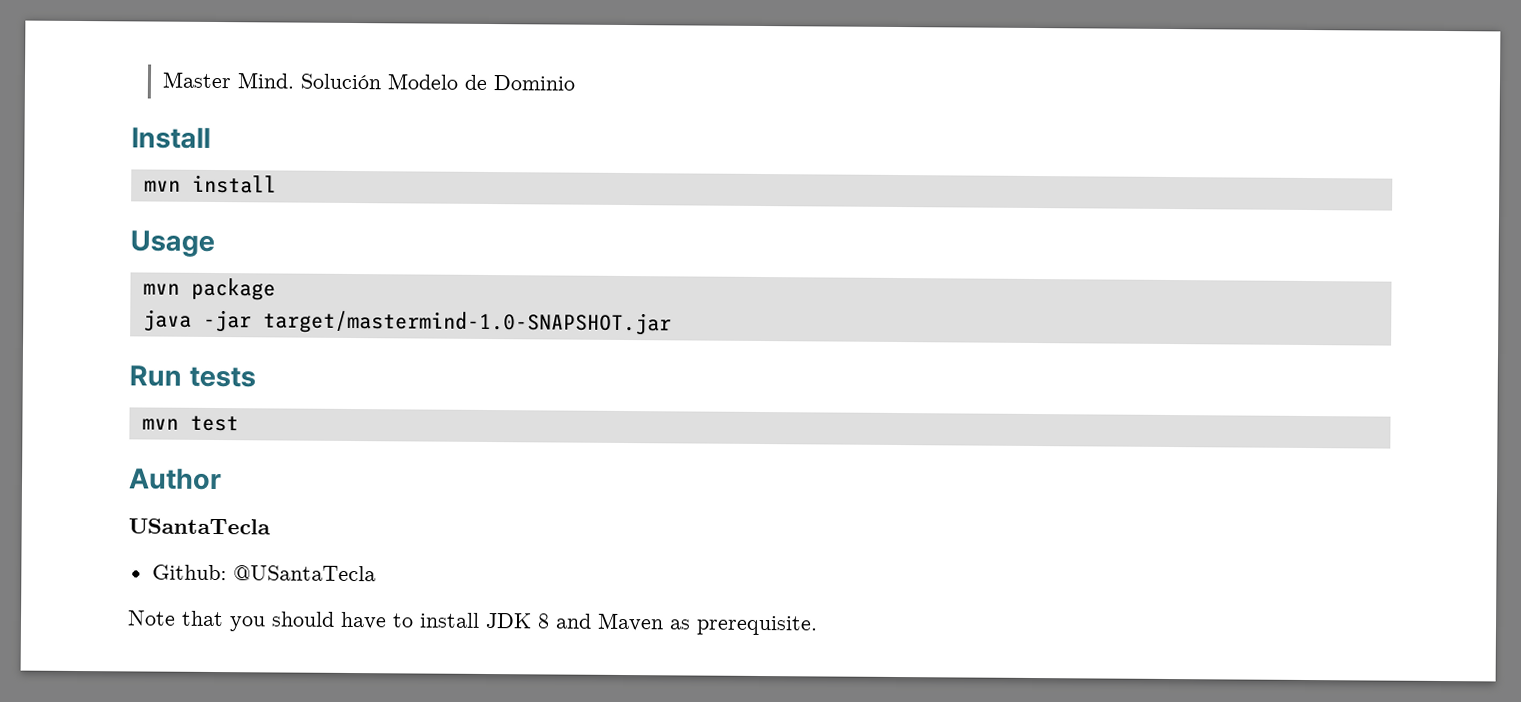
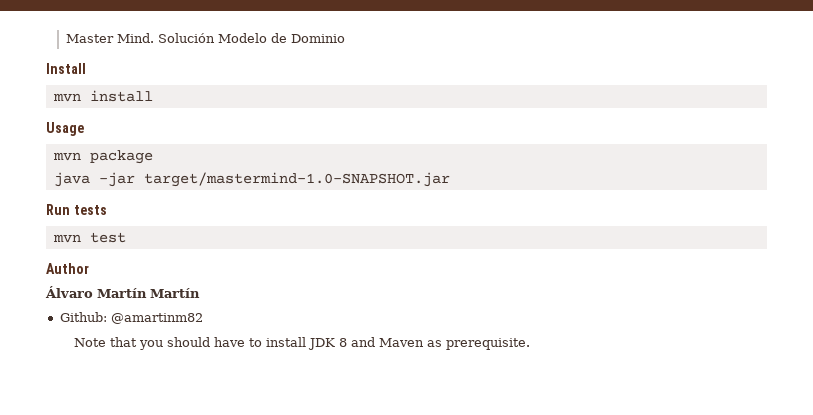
[128,518,271,535] USantaTecla -> [45,286,200,298] Álvaro Martín Martín
[232,565,376,582] @USantaTecla -> [110,313,203,324] @amartinm82

